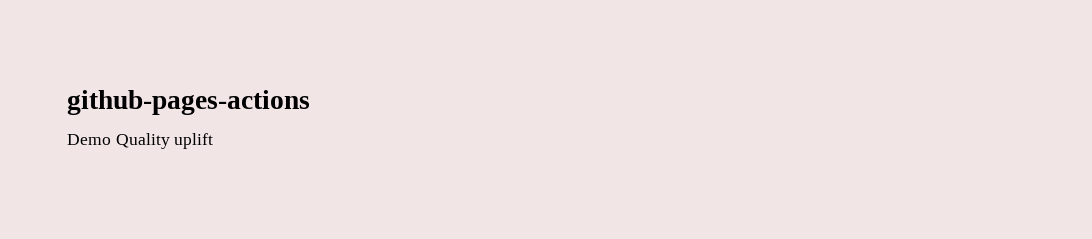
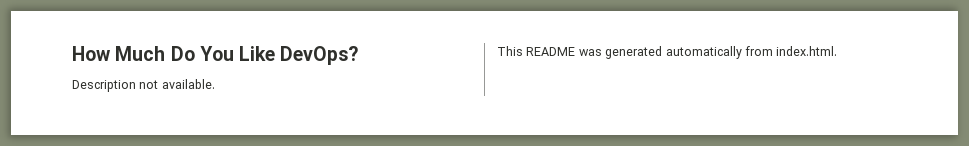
[67,90,310,115] [67,133,214,149] github-pages-actions // Demo Quality uplift -> [72,46,359,65] [72,79,215,92] [497,46,838,59] How Much Do You Like DevOps? // Description not available. // This README was generated automatically from index.html.

